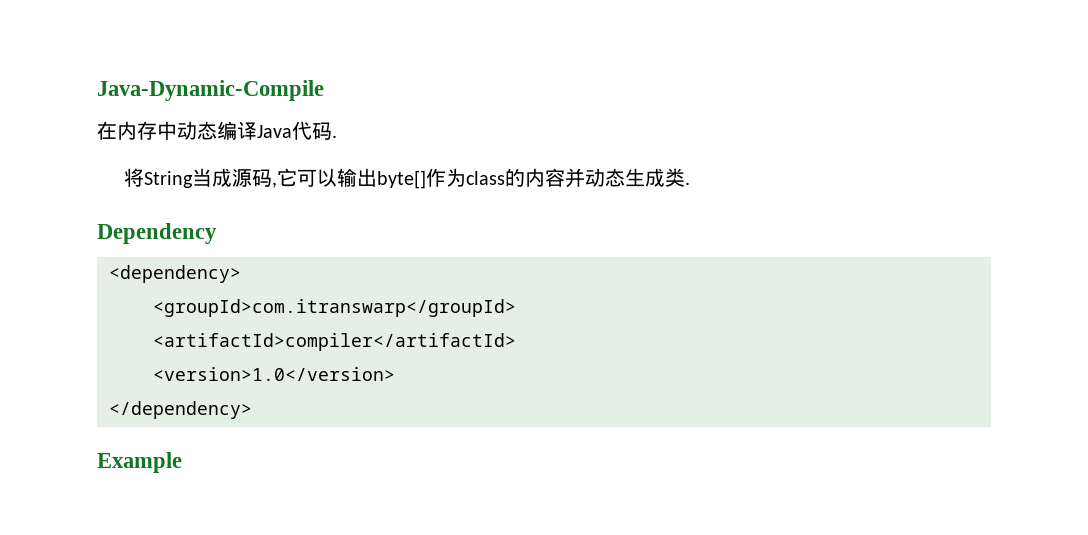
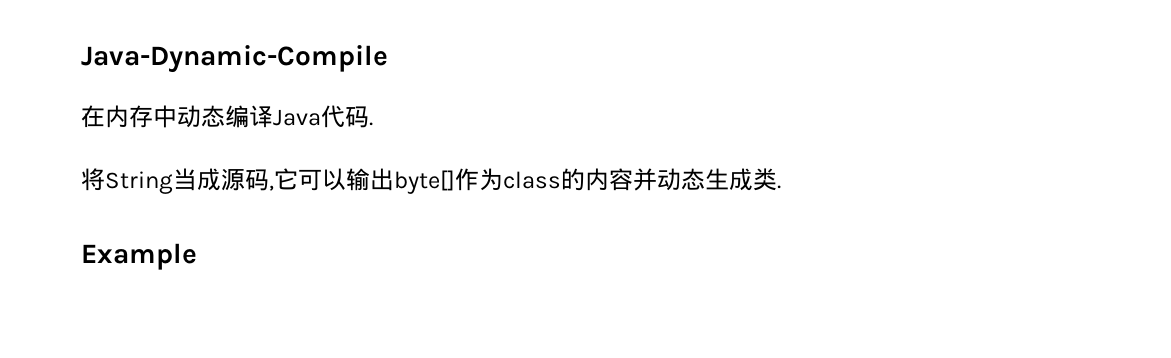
[97,223,217,244] [109,265,241,283] [153,299,516,317] [153,333,516,351] [153,367,395,381] [109,401,252,419] // Dependency // <dependency> // <groupId>com.itranswarp</groupId> // <artifactId>compiler</artifactId> // <version>1.0</version> // </dependency> -> (781, 187) none

